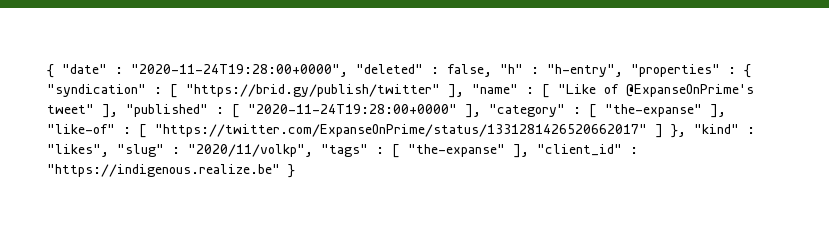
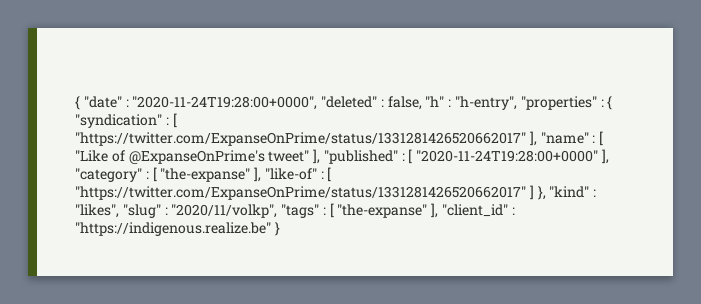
[186,84,440,97] "https://brid.gy/publish/twitter" -> [75,132,526,146] "https://twitter.com/ExpanseOnPrime/status/1331281426520662017"

